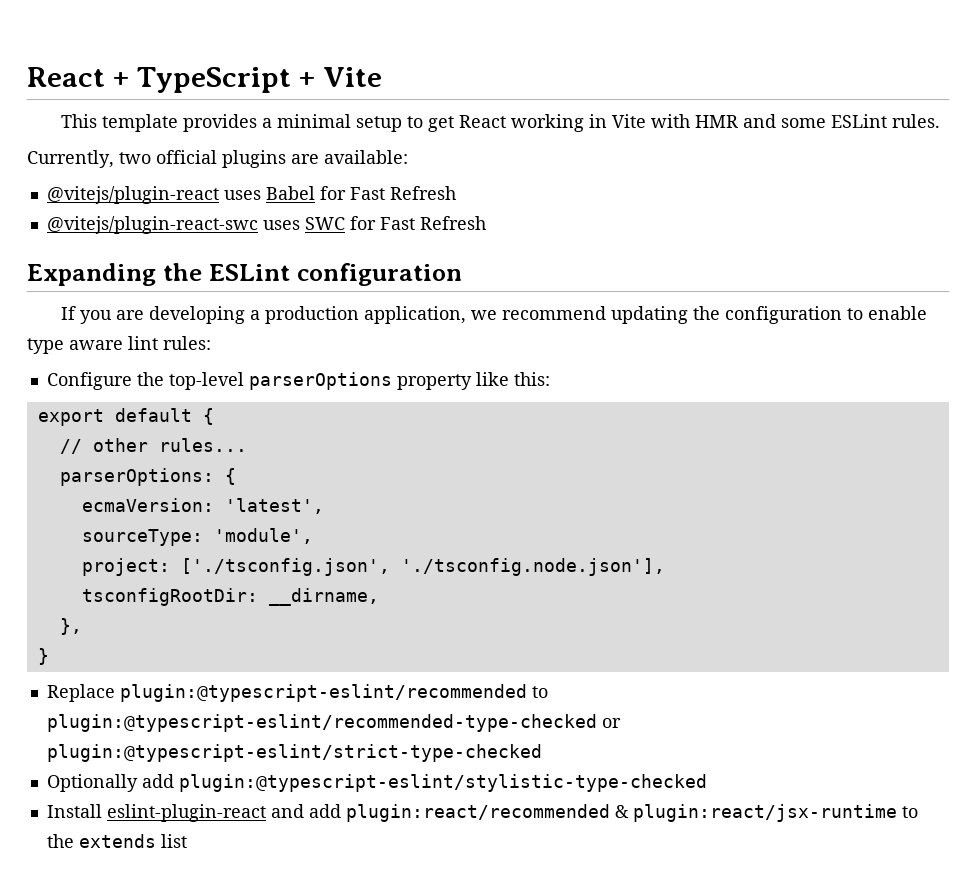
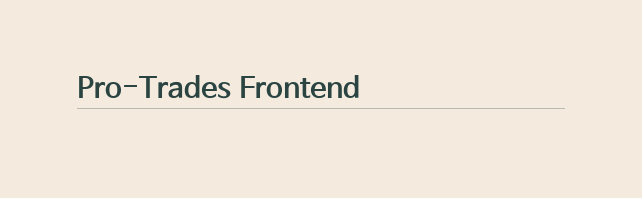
[27,67,382,93] [61,114,941,132] [27,150,408,168] [46,186,456,204] [46,216,486,234] [27,263,462,286] [61,306,928,324] [27,336,211,354] [46,372,550,390] [37,408,214,426] [59,438,247,454] [59,468,236,486] [81,498,324,514] [81,528,313,546] [81,558,665,576] [81,588,379,606] [59,618,82,635] [37,648,49,665] [46,684,548,702] [46,714,621,732] [46,744,542,762] [46,774,707,792] [46,804,918,822] [46,834,187,848] React + TypeScript + Vite // This template provides a minimal setup to get React working in Vite with HMR and some ESLint rules. // Currently, two official plugins are available: // @vitejs/plugin-react uses Babel for Fast Refresh // @vitejs/plugin-react-swc uses SWC for Fast Refresh // Expanding the ESLint configuration // If you are developing a production application, we recommend updating the configuration to enable type aware lint rules: // Configure the top-level parserOptions property like this: // export default { // // other rules... // parserOptions: { // ecmaVersion: 'latest', // sourceType: 'module', // project: ['./tsconfig.json', './tsconfig.node.json'], // tsconfigRootDir: __dirname, // }, // } // Replace plugin:@typescript-eslint/recommended to plugin:@typescript-eslint/recommended-type-checked or plugin:@typescript-eslint/strict-type-checked // Optionally add plugin:@typescript-eslint/stylistic-type-checked // Install eslint-plugin-react and add plugin:react/recommended & plugin:react/jsx-runtime to the extends list -> [77,75,360,99] Pro-Trades Frontend

